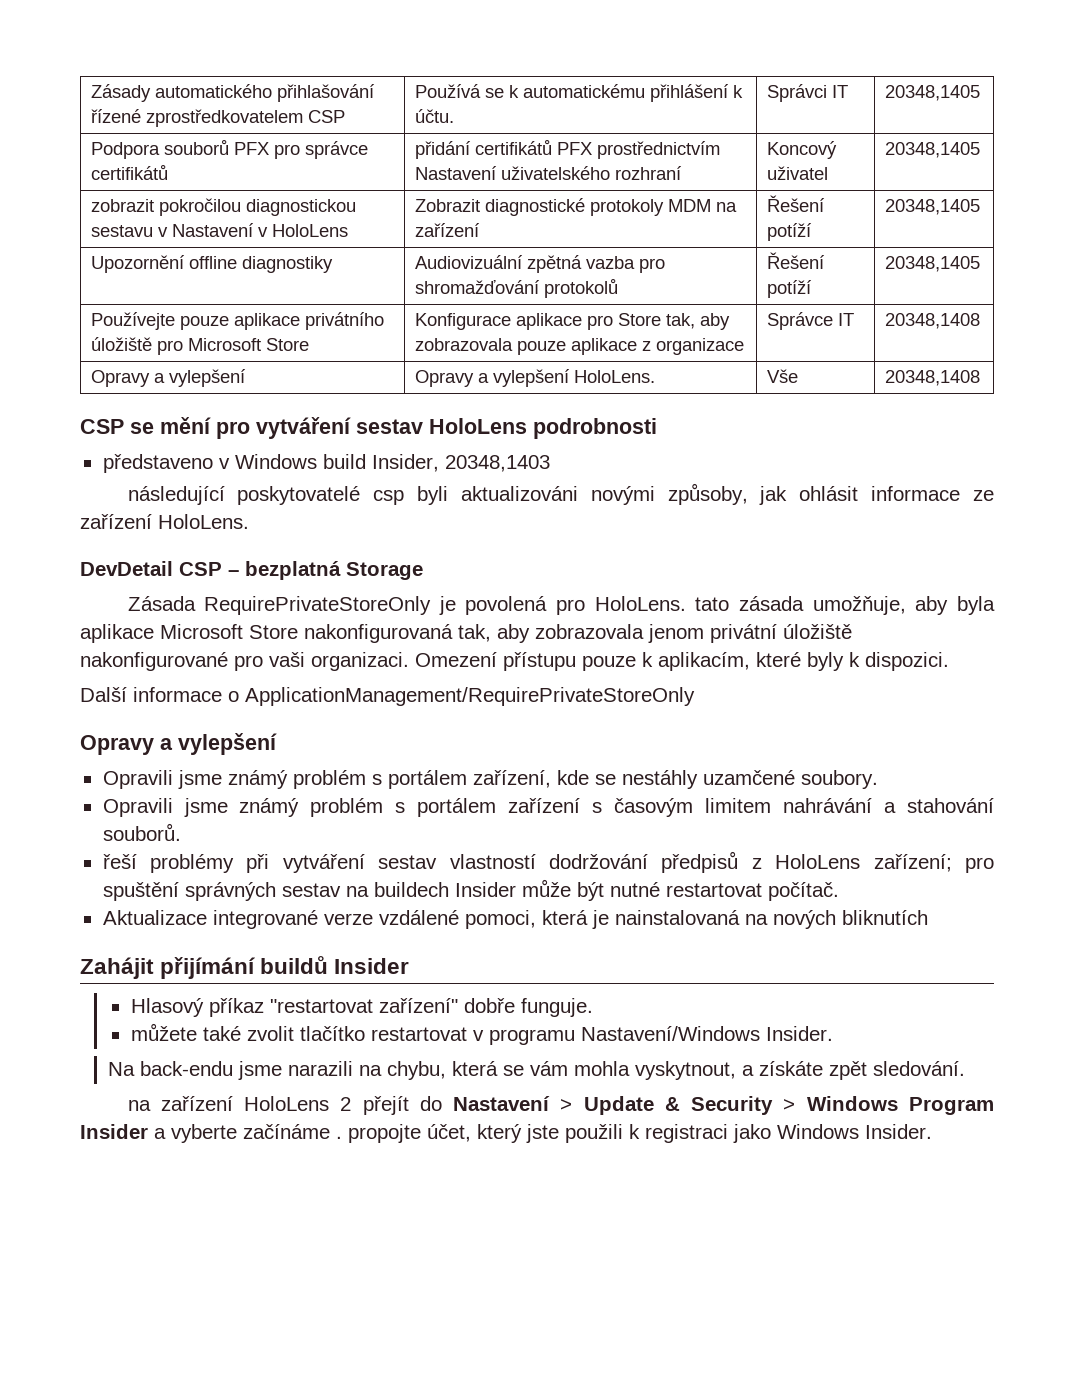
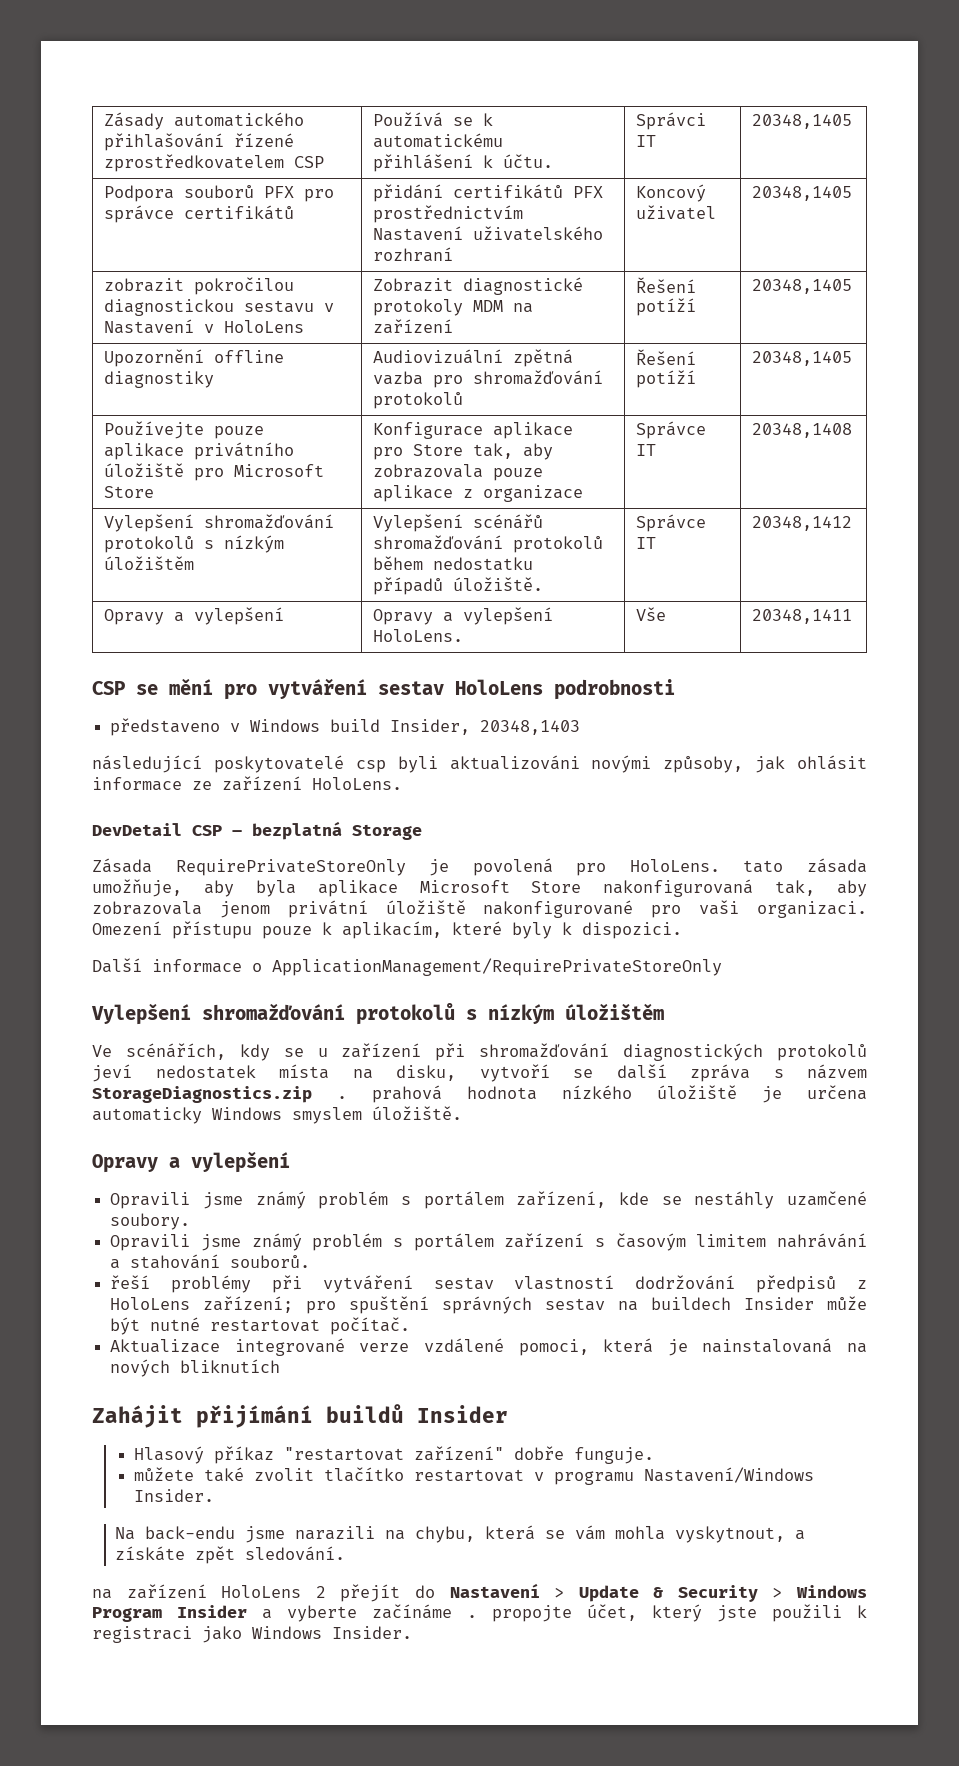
(981, 321) none -> [104,514,335,532] [104,535,285,553] [104,556,195,570] [373,514,544,532] [373,535,604,553] [373,556,534,571] [373,577,544,595] [636,514,707,532] [636,537,657,549] [752,516,853,531] // Vylepšení shromažďování protokolů s nízkým úložištěm | Vylepšení scénářů shromažďování protokolů během nedostatku případů úložiště. | Správce IT | 20348,1412
[885,370,981,386] 20348,1408 -> [752,609,853,624] 20348,1411
(695, 696) none -> [91,1003,664,1025] [92,1043,868,1061] [92,1064,867,1082] [92,1085,867,1103] [92,1106,462,1124] // Vylepšení shromažďování protokolů s nízkým úložištěm // Ve scénářích, kdy se u zařízení při shromažďování diagnostických protokolů jeví nedostatek místa na disku, vytvoří se další zpráva s názvem StorageDiagnostics.zip . prahová hodnota nízkého úložiště je určena automaticky Windows smyslem úložiště.

